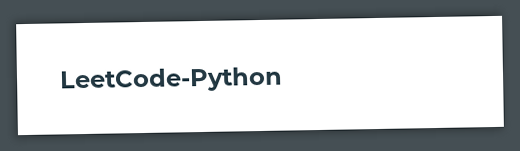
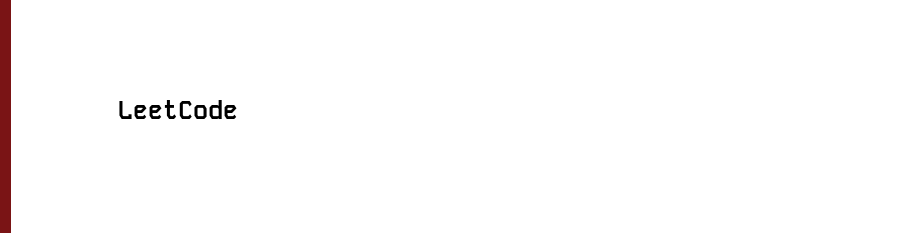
[59,66,283,94] LeetCode-Python -> [118,100,238,119] LeetCode

